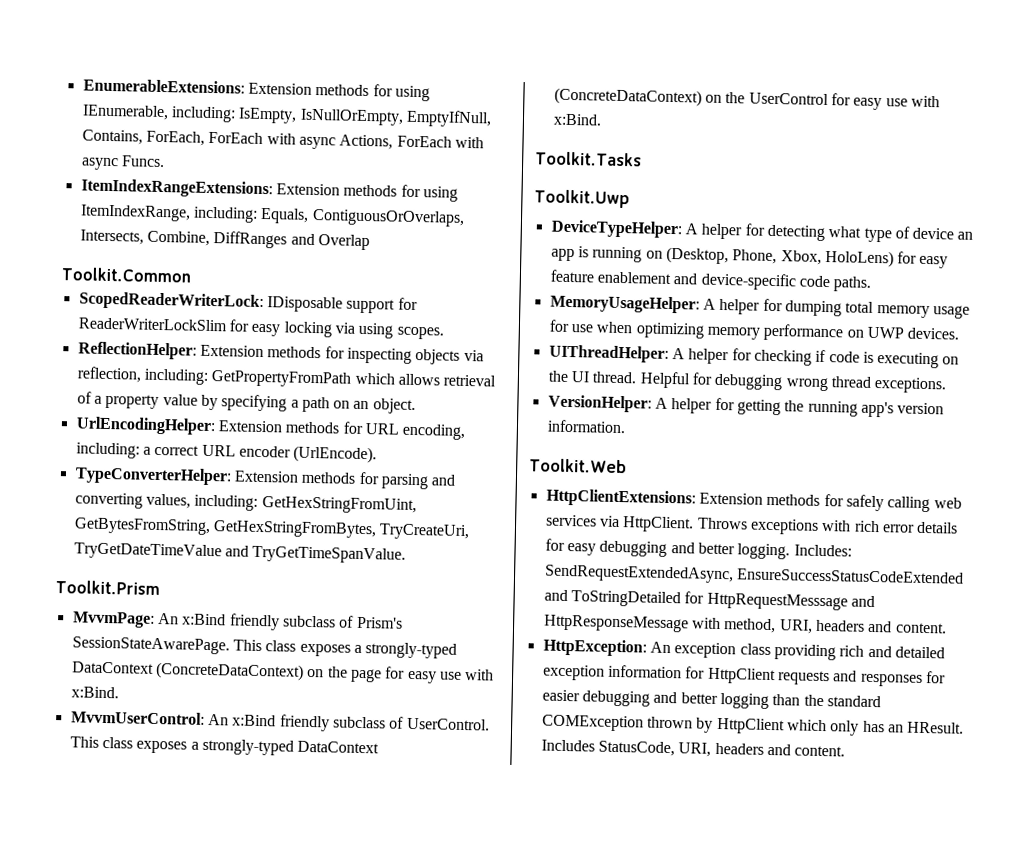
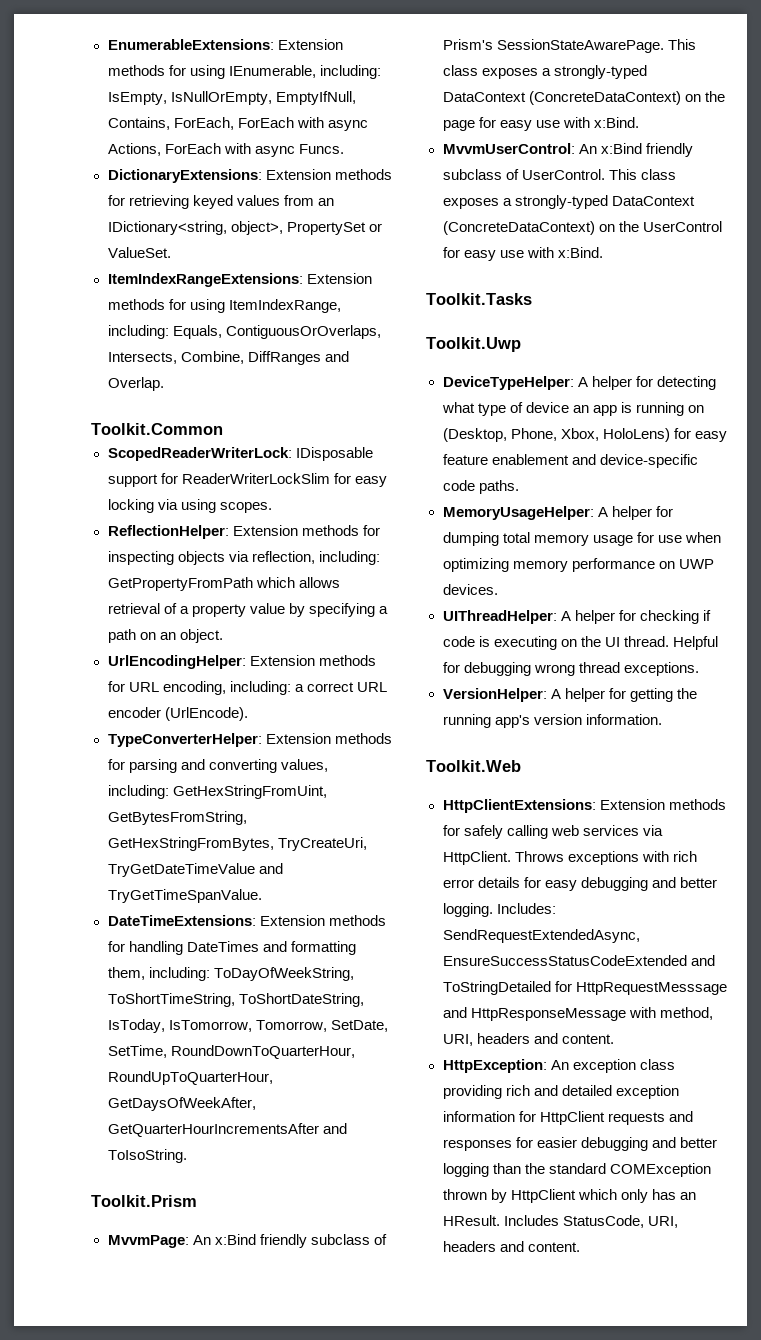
(165, 161) none -> [107,169,392,183] [107,195,334,209] [107,221,382,235] [107,247,171,258] // DictionaryExtensions: Extension methods for retrieving keyed values from an IDictionary<string, object>, PropertySet or ValueSet.
[317,234,370,251] Overlap -> [107,377,164,391] Overlap.
(407, 554) none -> [107,915,386,926] [107,941,356,955] [107,967,354,981] [107,993,364,1007] [107,1019,388,1033] [107,1045,355,1059] [107,1071,273,1085] [107,1097,256,1111] [107,1123,347,1137] [107,1149,187,1163] // DateTimeExtensions: Extension methods for handling DateTimes and formatting them, including: ToDayOfWeekString, ToShortTimeString, ToShortDateString, IsToday, IsTomorrow, Tomorrow, SetDate, SetTime, RoundDownToQuarterHour, RoundUpToQuarterHour, GetDaysOfWeekAfter, GetQuarterHourIncrementsAfter and ToIsoString.

